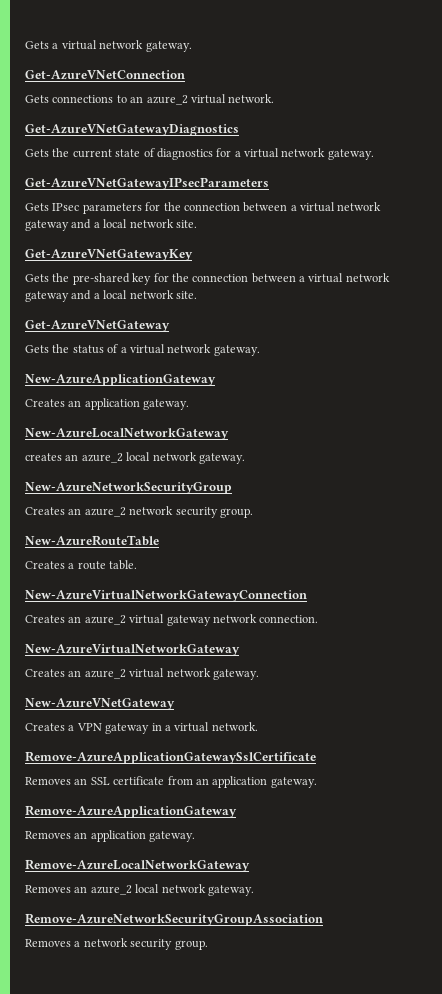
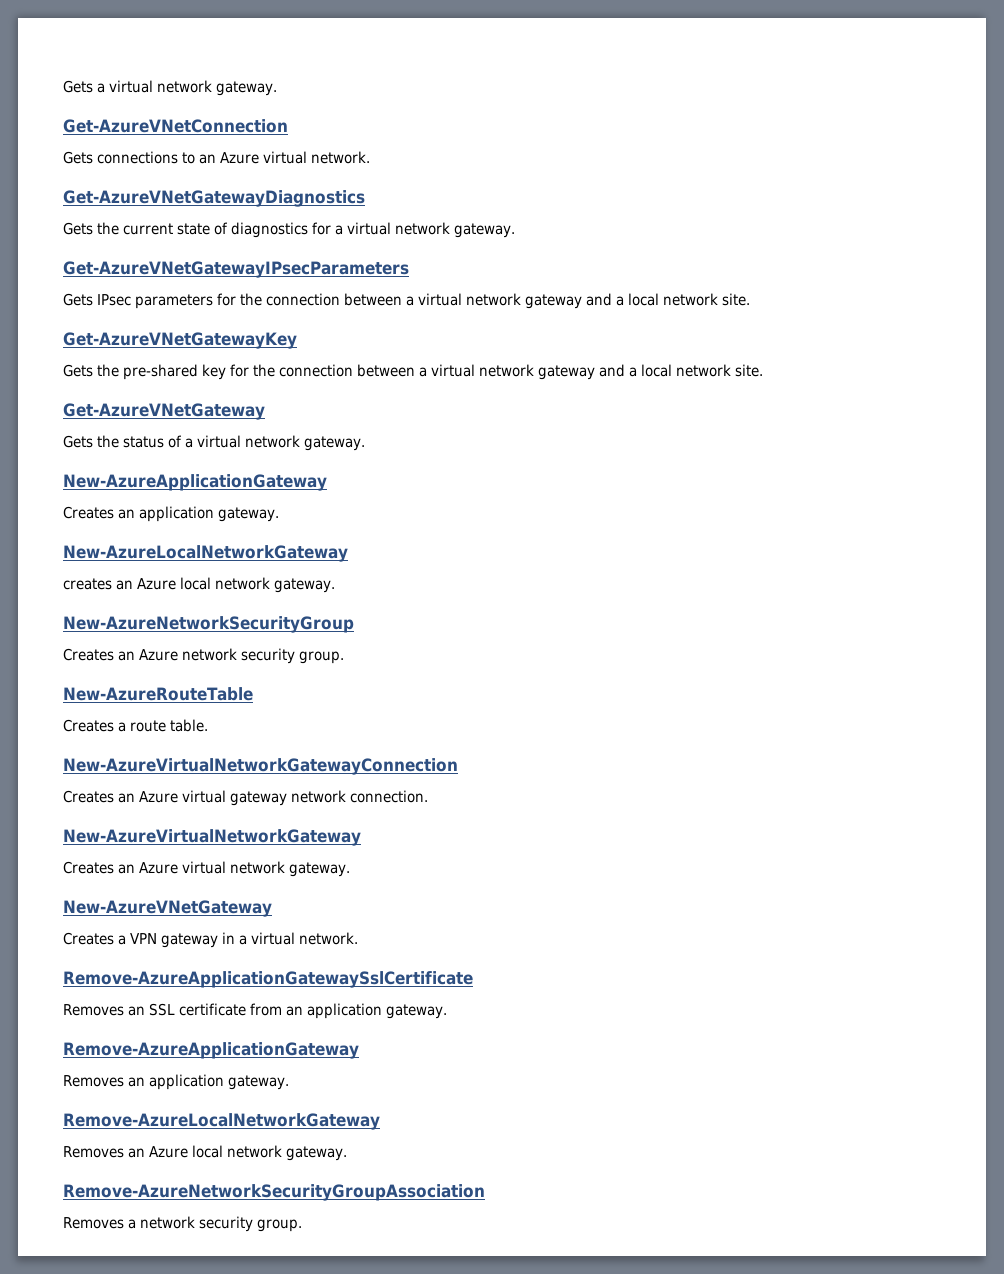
[146,95,188,105] azure_2 -> [220,152,259,164] Azure
[81,453,123,463] azure_2 -> [137,578,176,590] Azure
[84,507,126,517] azure_2 -> [139,649,178,661] Azure
[84,615,126,625] azure_2 -> [139,791,178,803] Azure
[84,669,126,679] azure_2 -> [139,862,178,874] Azure
[90,885,132,895] azure_2 -> [149,1146,188,1158] Azure

